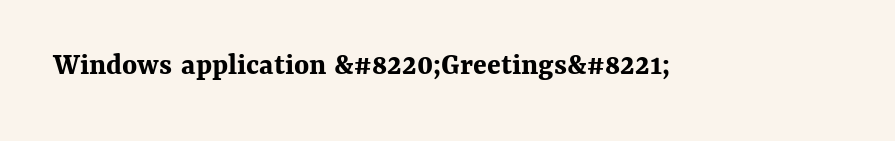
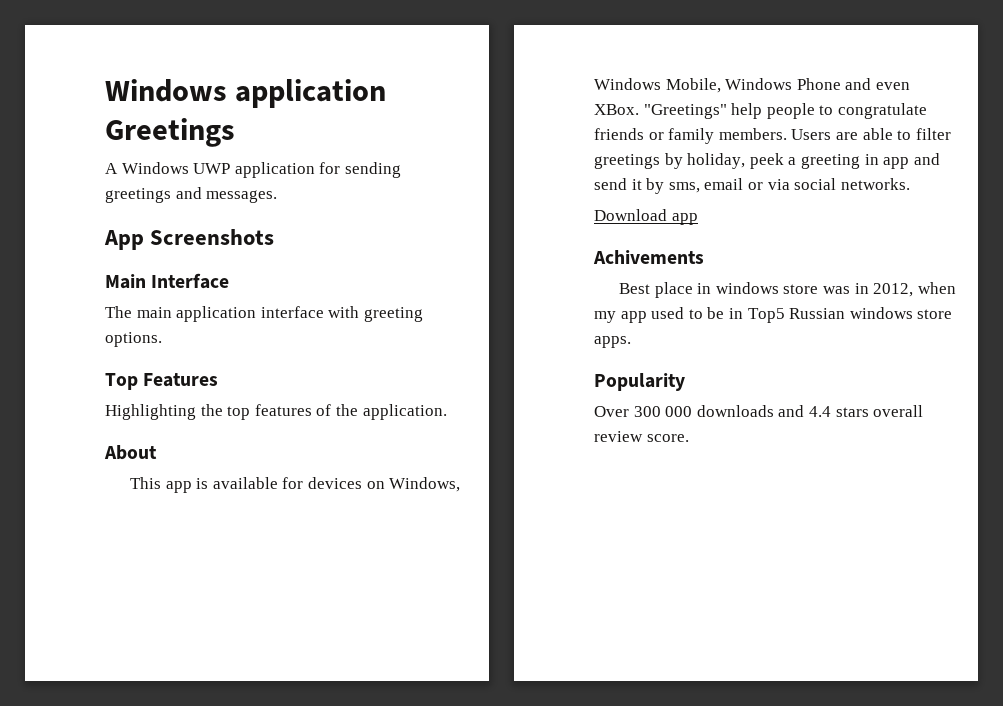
[334,54,671,80] &#8220;Greetings&#8221; -> [105,118,235,147] [105,162,401,178] [105,187,278,203] [104,229,275,250] [105,273,230,289] [105,306,423,322] [105,332,162,347] [105,373,219,390] [105,404,447,420] [104,445,157,460] [130,477,461,493] [594,78,910,93] [594,103,927,119] [594,128,951,144] [594,153,940,169] [594,178,910,194] [594,209,698,225] [593,250,704,264] [619,282,956,298] [594,307,953,323] [594,336,631,348] [594,373,685,391] [594,405,924,417] [594,431,689,442] Greetings // A Windows UWP application for sending greetings and messages. // App Screenshots // Main Interface // The main application interface with greeting options. // Top Features // Highlighting the top features of the application. // About // This app is available for devices on Windows, Windows Mobile, Windows Phone and even XBox. "Greetings" help people to congratulate friends or family members. Users are able to filter greetings by holiday, peek a greeting in app and send it by sms, email or via social networks. // Download app // Achivements // Best place in windows store was in 2012, when my app used to be in Top5 Russian windows store apps. // Popularity // Over 300 000 downloads and 4.4 stars overall review score.

